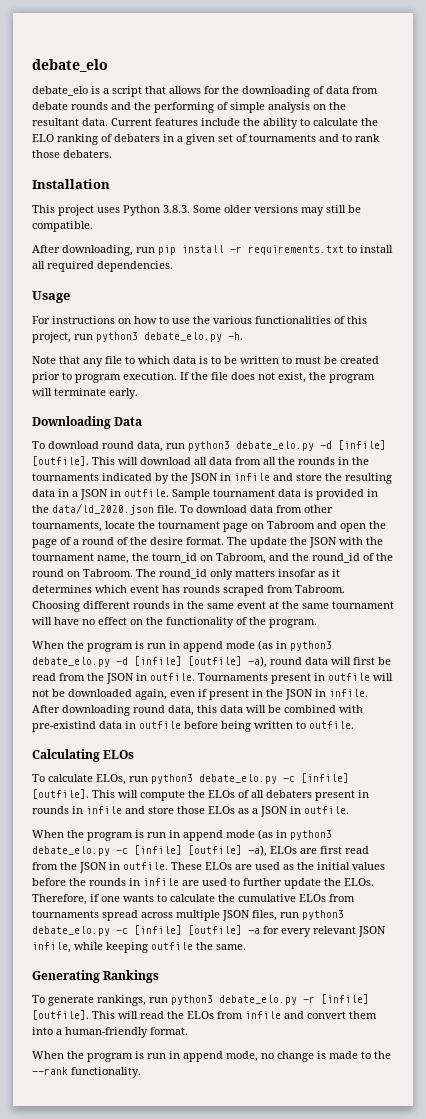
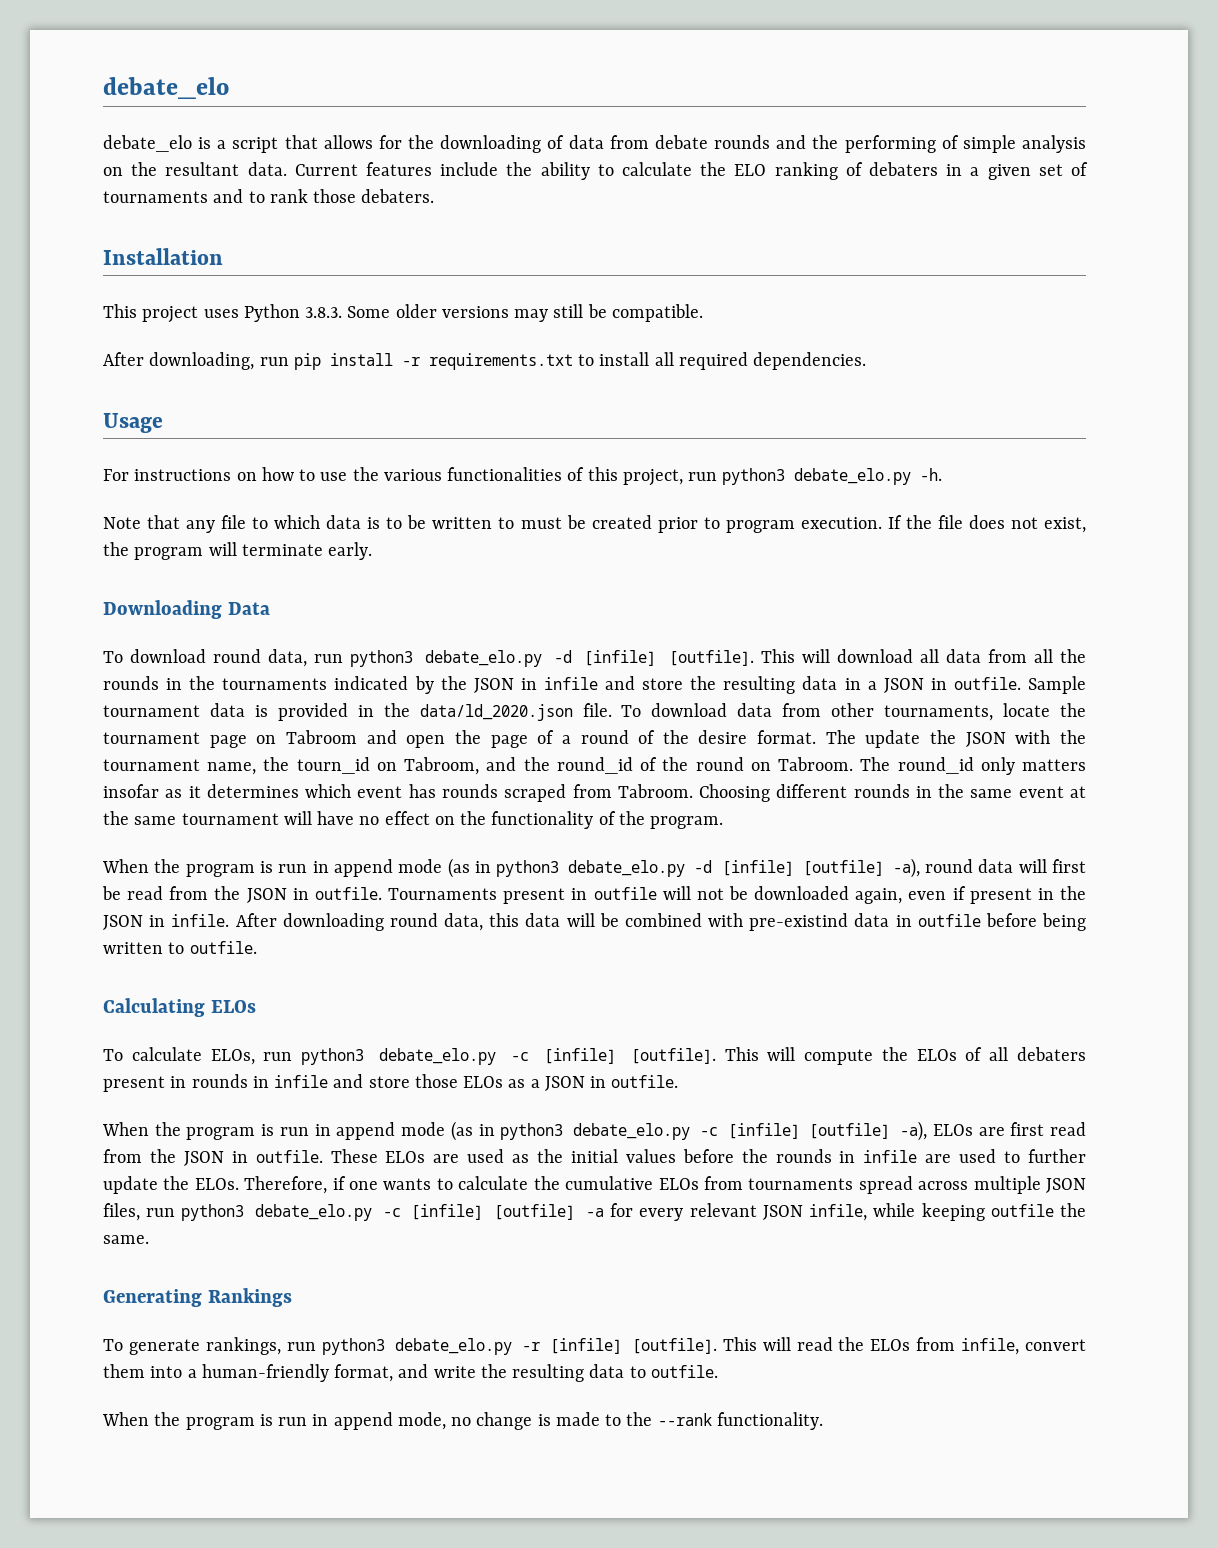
[245,1011,304,1019] infile and -> [961,1338,1020,1355] infile,
[150,1027,188,1035] format. -> [334,1364,718,1382] format, and write the resulting data to outfile.

